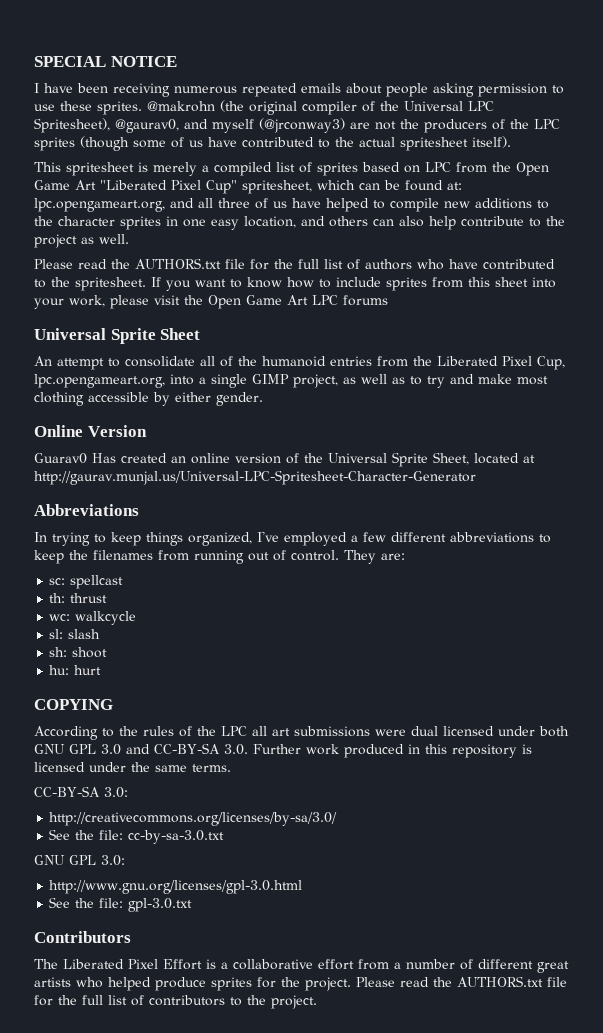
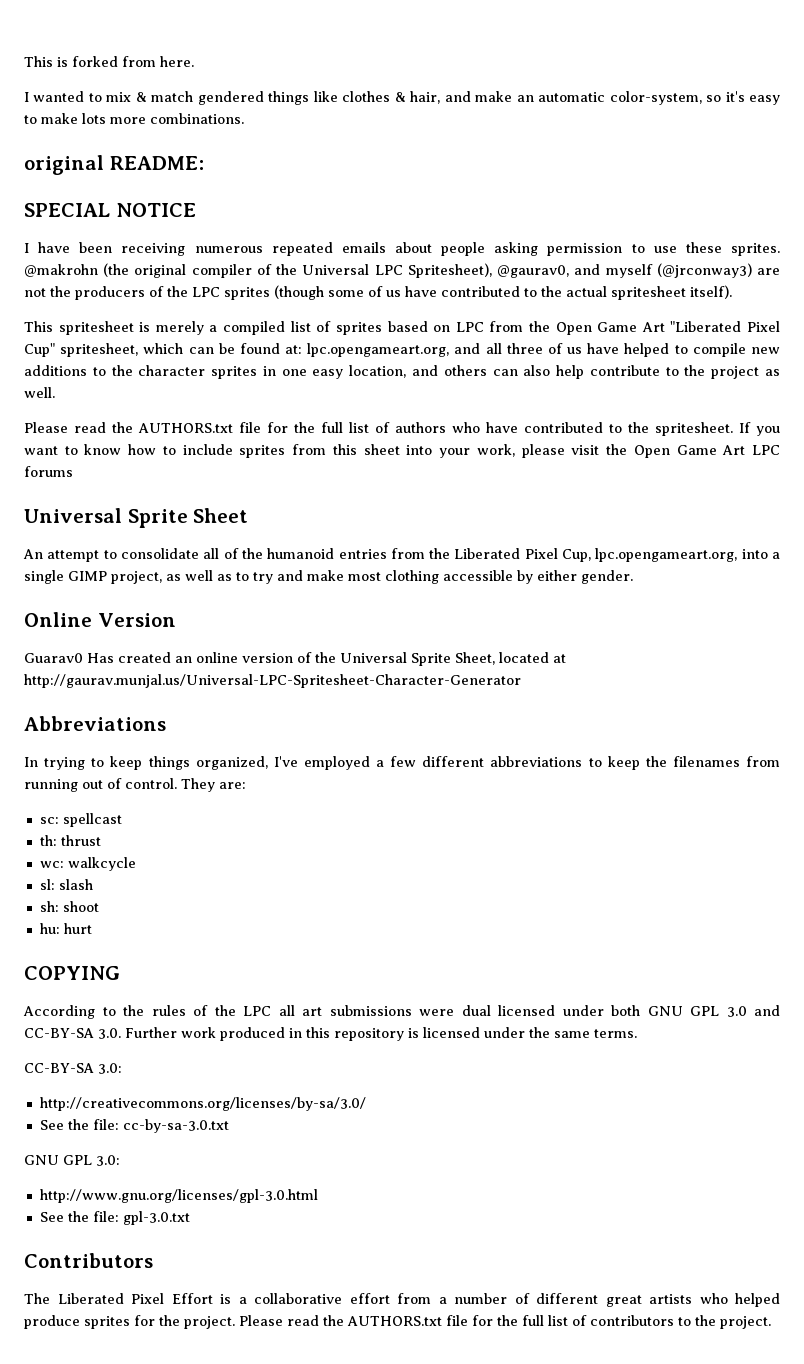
(34, 61) none -> [24,56,194,67] [24,91,781,105] [24,113,244,124] [24,155,204,175] This is forked from here. // I wanted to mix & match gendered things like clothes & hair, and make an automatic color-system, so it's easy to make lots more combinations. // original README: //

